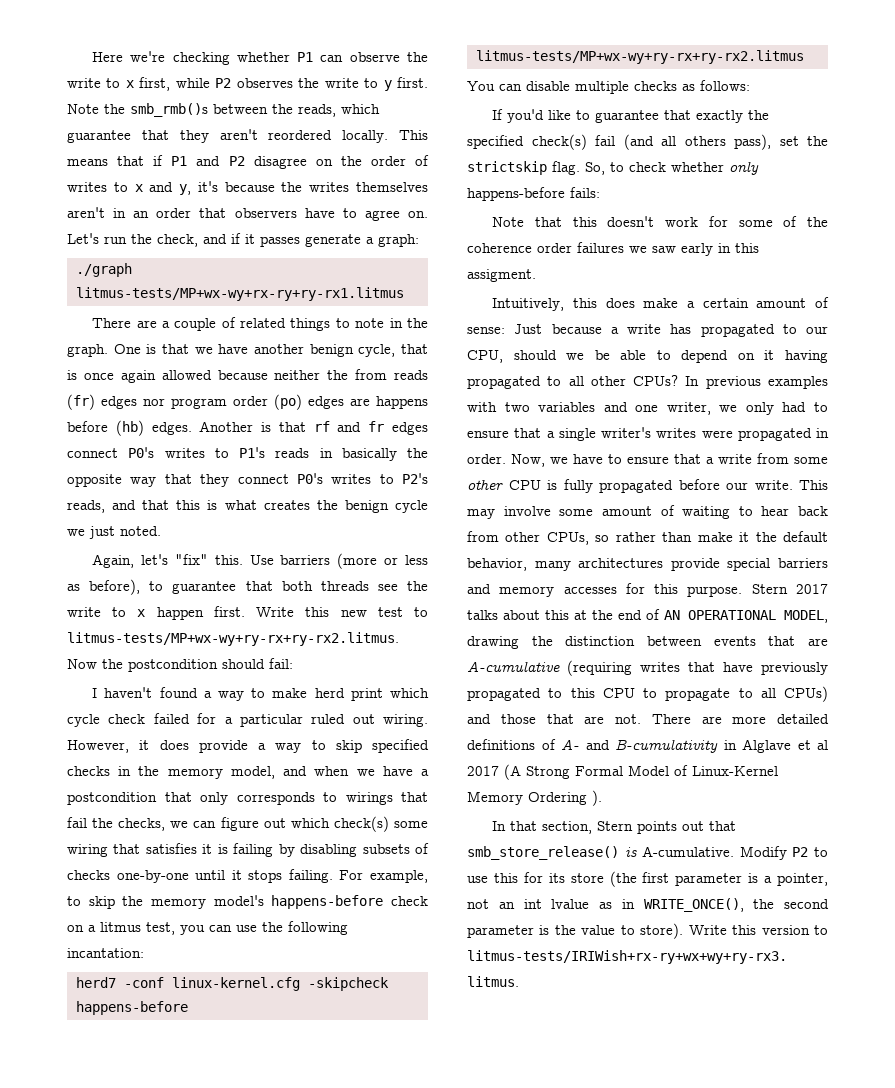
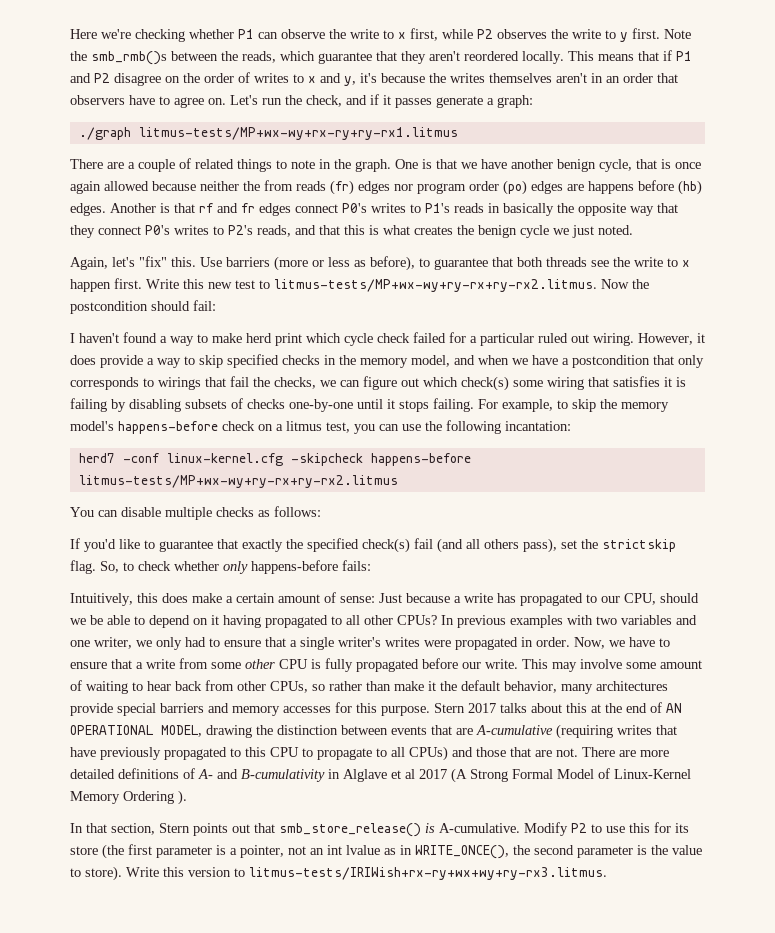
[492,216,828,227] [467,242,759,256] [467,269,536,282] // Note that this doesn't work for some of the coherence order failures we saw early in this assigment. -> (371, 565) none

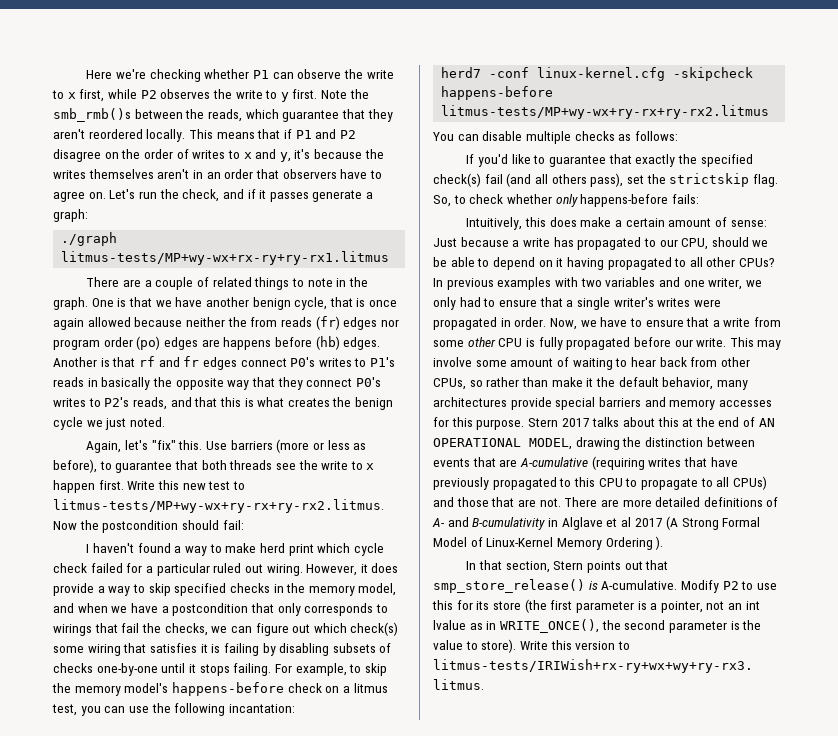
[138,127,458,140] litmus-tests/MP+wx-wy+rx-ry+ry-rx1.litmus -> [61,251,390,265] litmus-tests/MP+wy-wx+rx-ry+ry-rx1.litmus
[274,279,597,292] litmus-tests/MP+wx-wy+ry-rx+ry-rx2.litmus. -> [53,499,384,513] litmus-tests/MP+wy-wx+ry-rx+ry-rx2.litmus.
[78,475,398,488] litmus-tests/MP+wx-wy+ry-rx+ry-rx2.litmus -> [441,105,770,119] litmus-tests/MP+wy-wx+ry-rx+ry-rx2.litmus
[279,823,421,837] smb_store_release() -> [433,579,585,593] smp_store_release()

